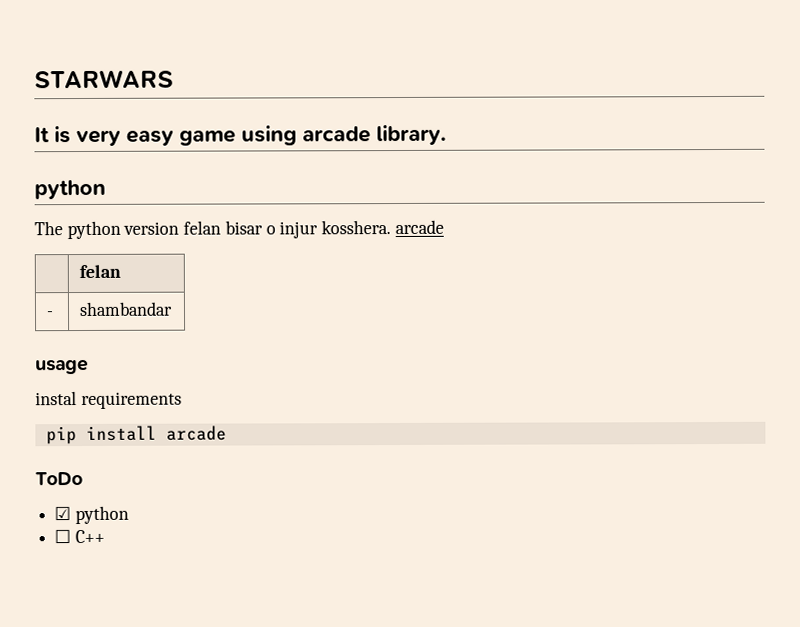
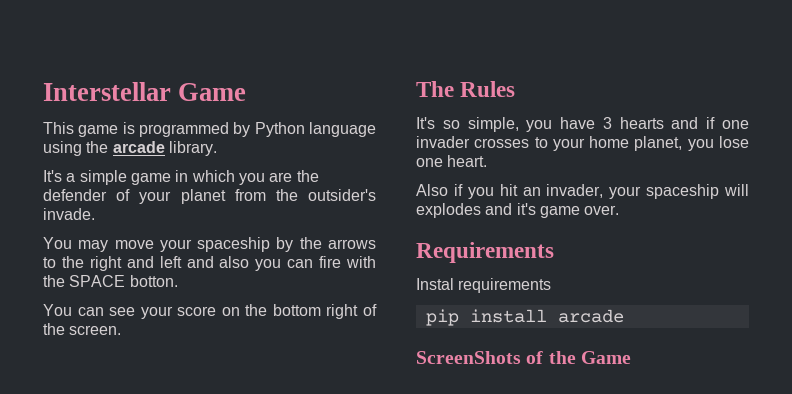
[34,69,174,89] [34,124,447,147] [34,179,106,200] [34,219,444,240] [79,264,122,279] [46,311,55,317] [79,301,174,317] [35,358,89,375] [35,391,77,406] STARWARS // It is very easy game using arcade library. // python // The python version felan bisar o injur kosshera. arcade // | felan // - | shambandar // usage // instal -> [43,82,247,101] [43,122,377,137] [43,141,217,156] [43,170,319,185] [43,189,376,204] [43,208,95,220] [43,237,376,252] [43,256,376,271] [43,275,178,287] [43,304,377,319] [43,323,122,335] [416,81,516,97] [416,117,749,132] [416,136,749,151] [416,155,488,167] [416,184,749,199] [416,203,620,218] [416,242,554,263] [416,278,454,290] Interstellar Game // This game is programmed by Python language using the arcade library. // It's a simple game in which you are the defender of your planet from the outsider's invade. // You may move your spaceship by the arrows to the right and left and also you can fire with the SPACE botton. // You can see your score on the bottom right of the screen. // The Rules // It's so simple, you have 3 hearts and if one invader crosses to your home planet, you lose one heart. // Also if you hit an invader, your spaceship will explodes and it's game over. // Requirements // Instal
[35,471,83,486] [54,505,129,525] [54,529,105,544] ToDo // ☑ python // ☐ C++ -> [416,351,631,364] ScreenShots of the Game

